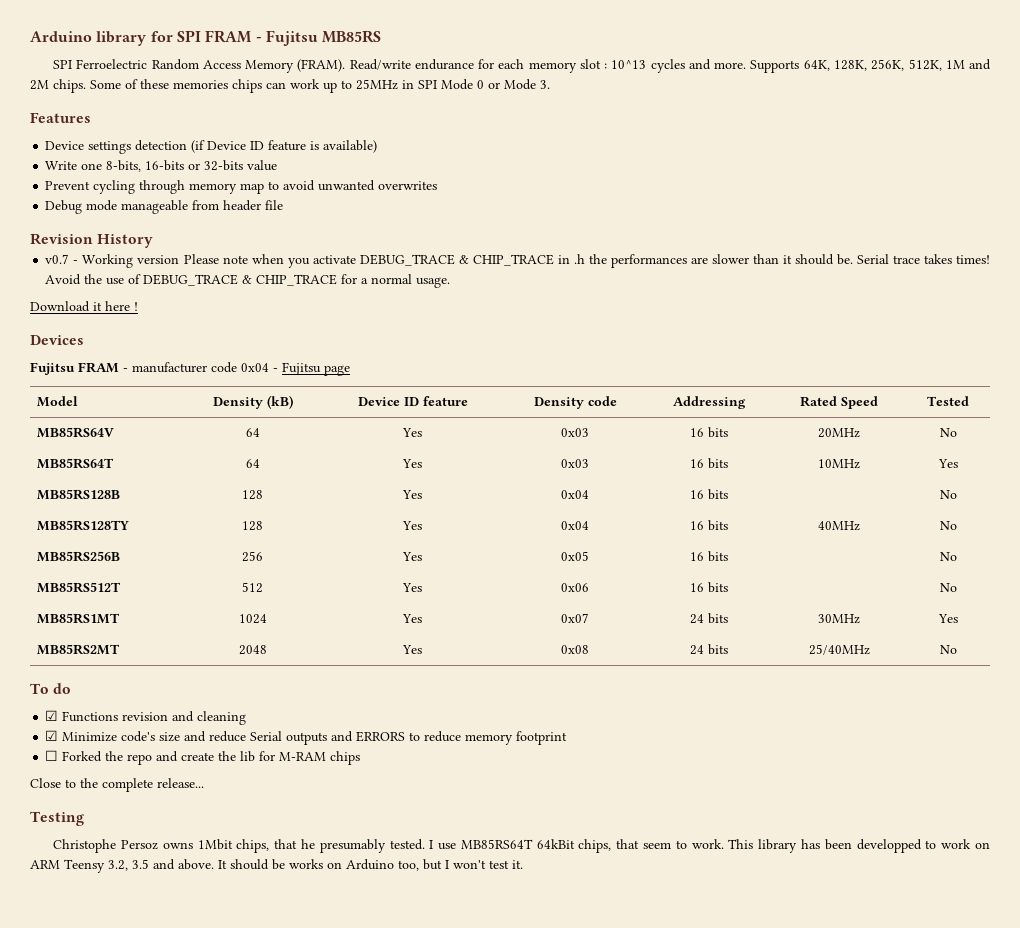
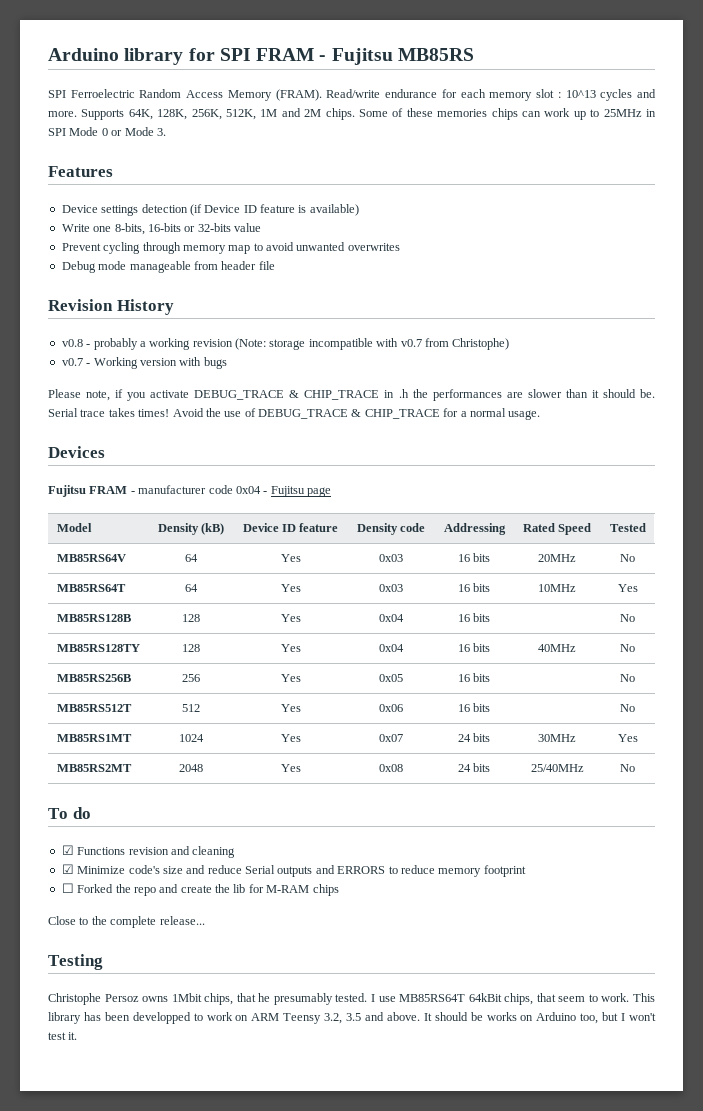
(154, 241) none -> [61,338,510,350] // v0.8 - probably a working revision (Note: storage incompatible with v0.7 from Christophe)
[183,254,284,264] Please note when -> [179,357,227,369] [48,389,124,401] with bugs // Please note, if
[30,301,138,312] // Download it here ! -> (541, 415) none

